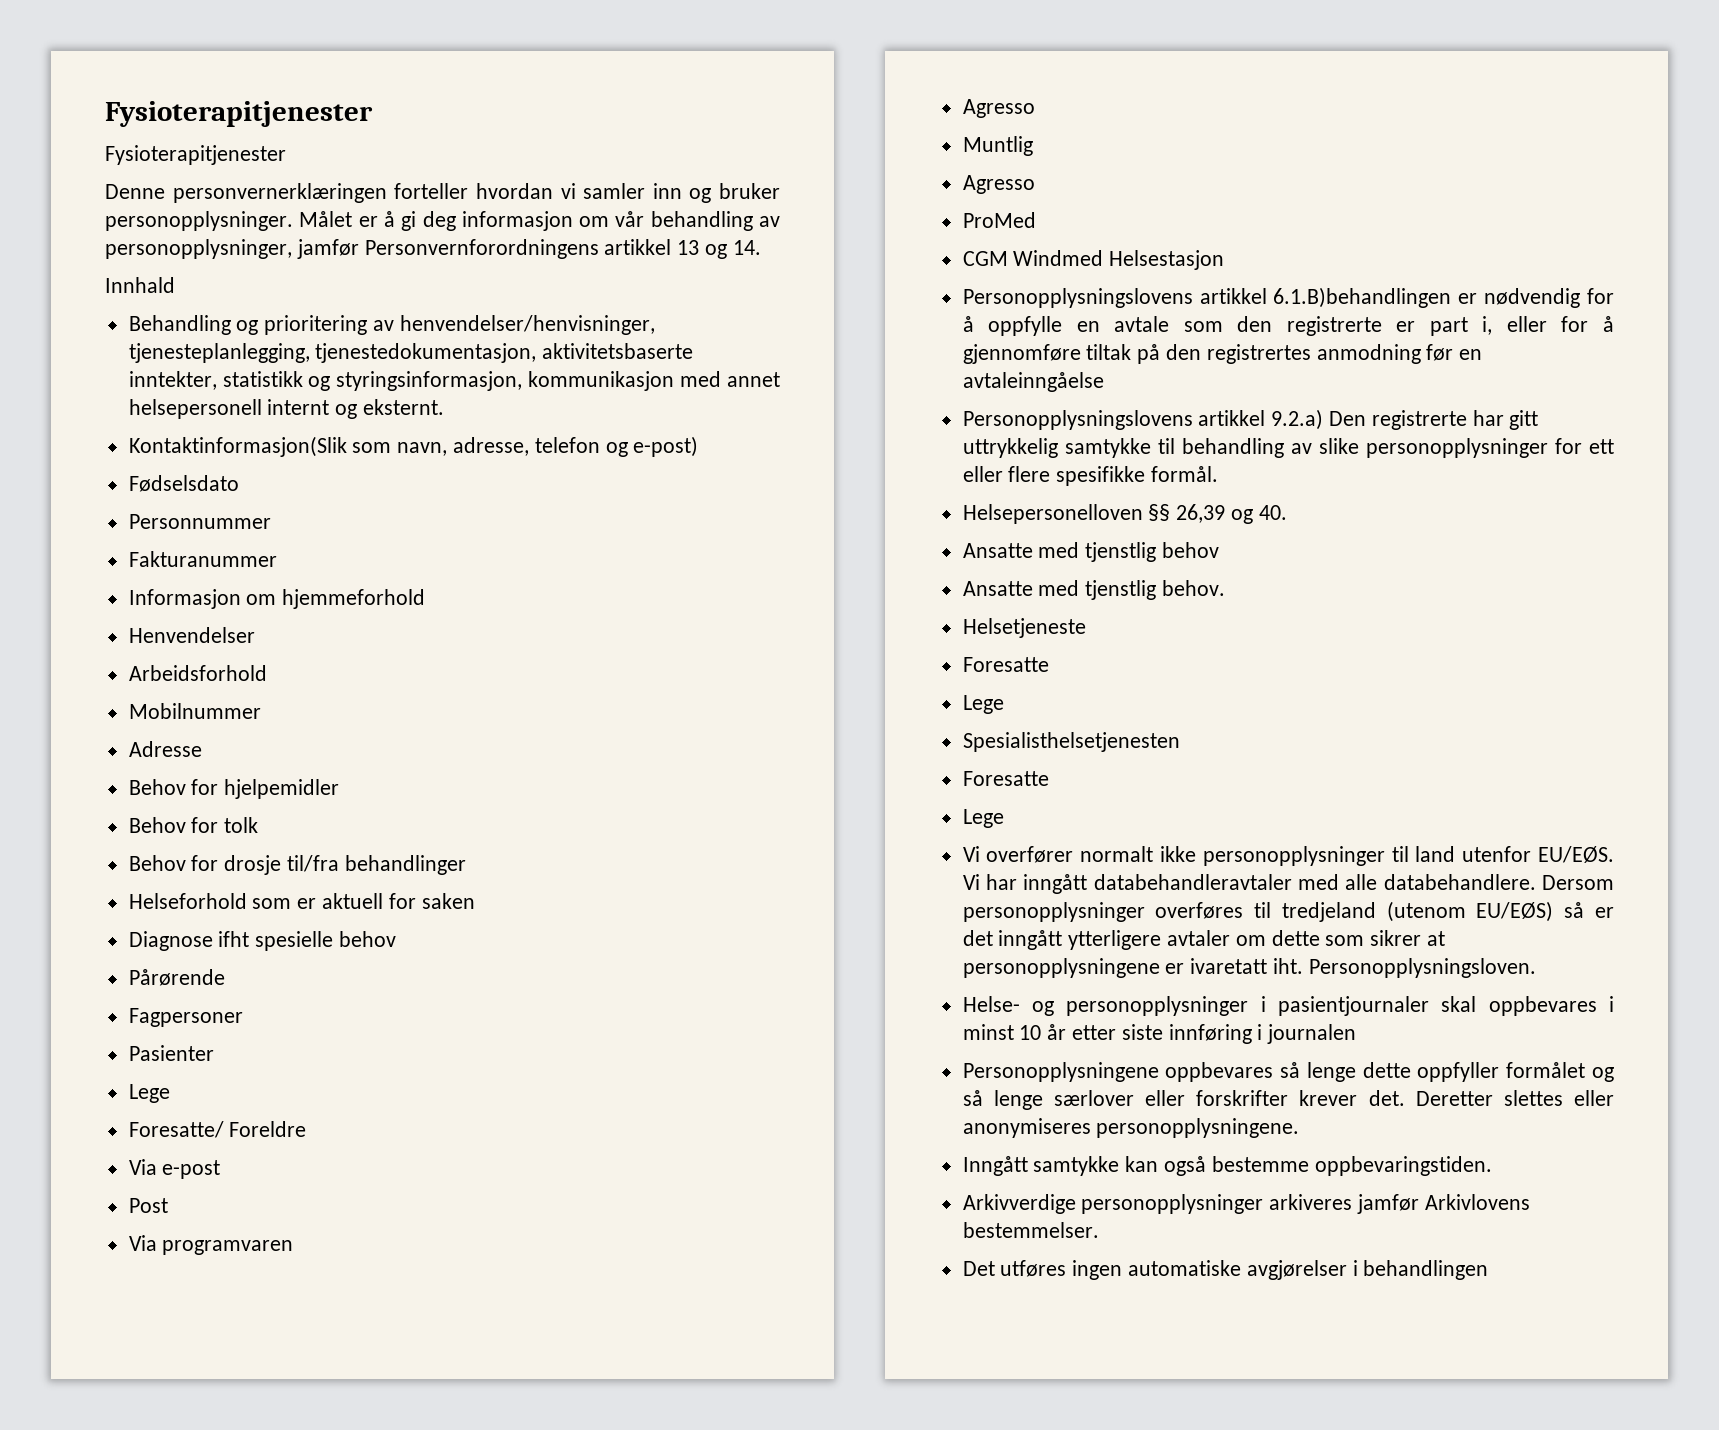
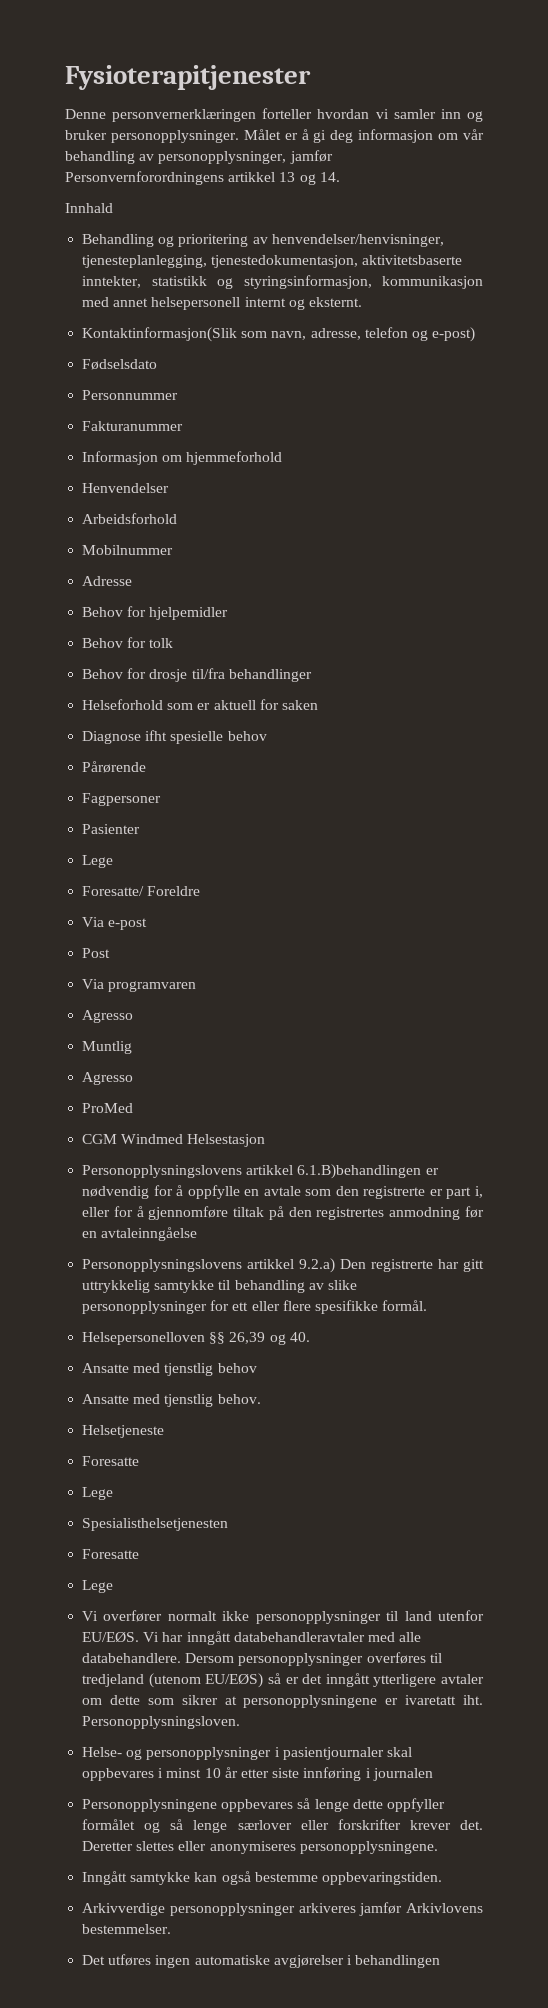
[105,101,373,127] [105,145,286,165] Fysioterapitjenester // Fysioterapitjenester -> [65,65,311,90] Fysioterapitjenester

